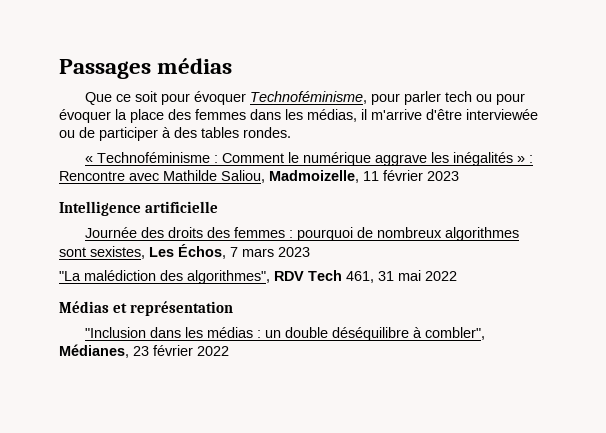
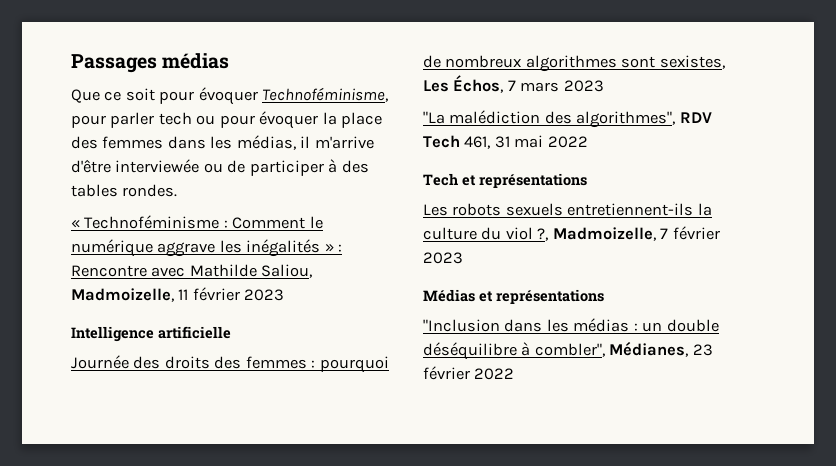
(457, 276) none -> [423,173,587,188] [423,203,712,216] [423,226,720,241] [423,252,463,264] // Tech et représentations // Les robots sexuels entretiennent-ils la culture du viol ?, Madmoizelle, 7 février 2023
[129,301,233,316] représentation -> [496,289,604,304] représentations

